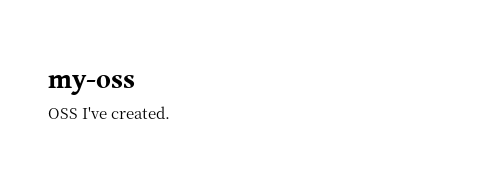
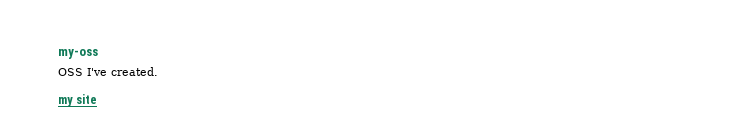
(171, 112) none -> [58,94,98,107] // my site

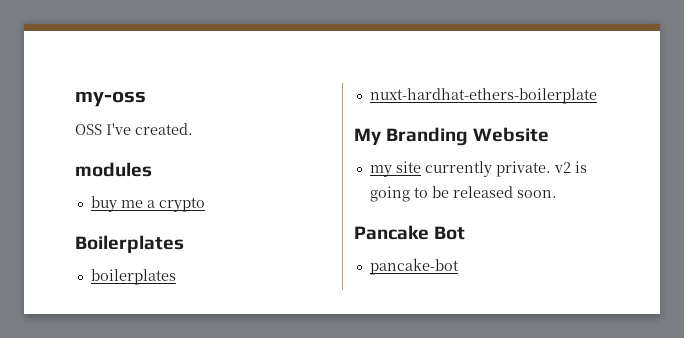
[58,94,98,107] my site -> [75,162,152,177] [90,196,205,212] [75,235,184,253] [90,269,176,285] [369,88,597,104] [354,127,550,146] [369,161,587,177] [369,186,557,202] [354,225,466,240] [369,258,459,275] modules // buy me a crypto // Boilerplates // boilerplates // nuxt-hardhat-ethers-boilerplate // My Branding Website // my site currently private. v2 is going to be released soon. // Pancake Bot // pancake-bot

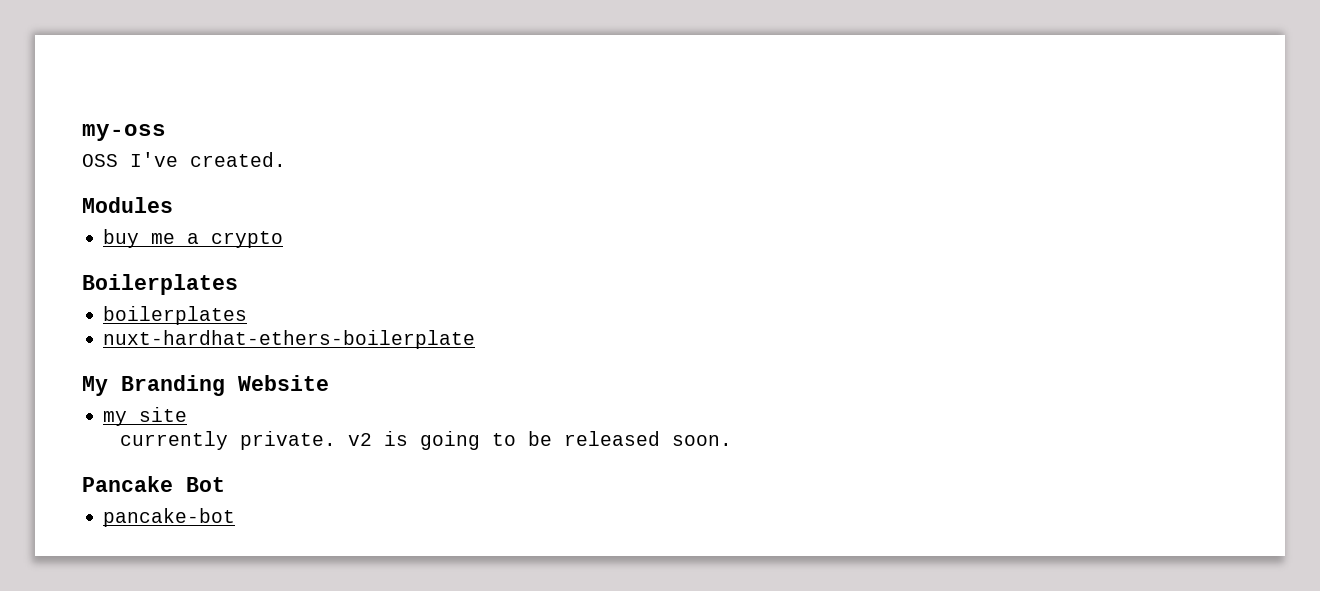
[75,162,152,177] modules -> [82,197,173,213] Modules
(421, 167) none -> (188, 414) //

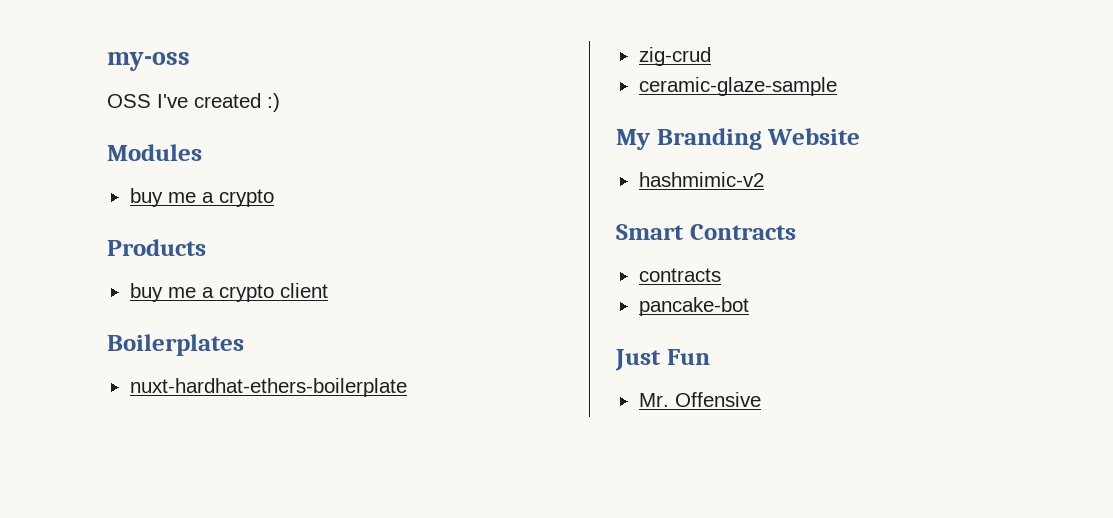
[190,152,286,167] created. -> [194,93,280,112] created :)
[82,274,238,295] [103,306,248,325] [103,330,476,349] [82,375,329,396] [103,407,188,426] [119,431,732,450] [82,476,225,492] [103,508,236,527] Boilerplates // boilerplates // nuxt-hardhat-ethers-boilerplate // My Branding Website // my site // currently private. v2 is going to be released soon. // Pancake Bot // pancake-bot -> [107,239,206,256] [129,283,328,302] [107,334,244,356] [129,378,407,397] [638,47,711,66] [638,77,837,96] [616,128,861,150] [638,172,764,187] [616,224,796,240] [638,268,721,282] [638,297,749,316] [615,349,710,371] [638,392,761,407] Products // buy me a crypto client // Boilerplates // nuxt-hardhat-ethers-boilerplate // zig-crud // ceramic-glaze-sample // My Branding Website // hashmimic-v2 // Smart Contracts // contracts // pancake-bot // Just Fun // Mr. Offensive

